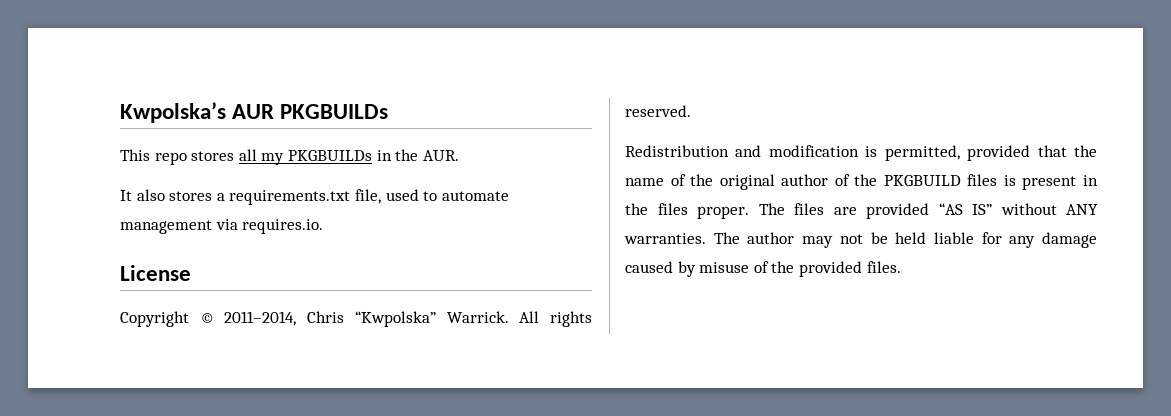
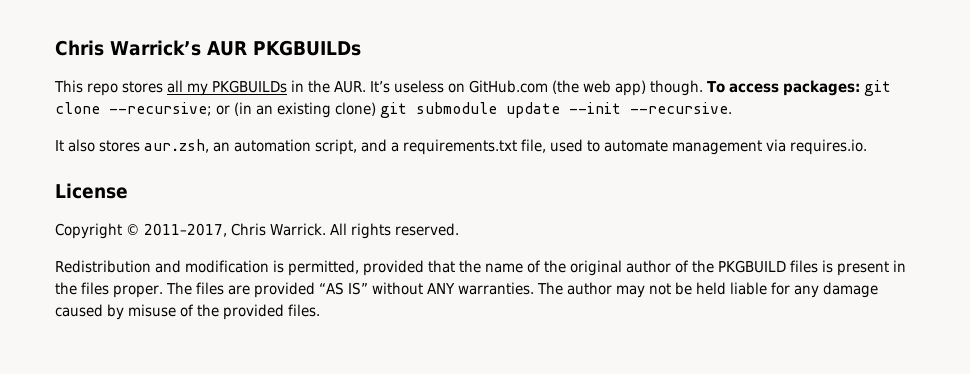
[120,102,226,123] Kwpolska’s -> [55,40,201,56] Chris Warrick’s
[120,189,213,201] // It also stores -> [370,80,891,96] [55,102,732,118] [55,139,387,155] It’s useless on GitHub.com (the web app) though. To access packages: git clone --recursive; or (in an existing clone) git submodule update --init --recursive. // It also stores aur.zsh, an automation script, and
[224,311,436,327] 2011–2014, Chris “Kwpolska” -> [144,223,266,237] 2011–2017, Chris

